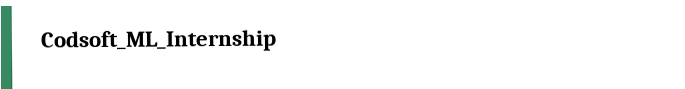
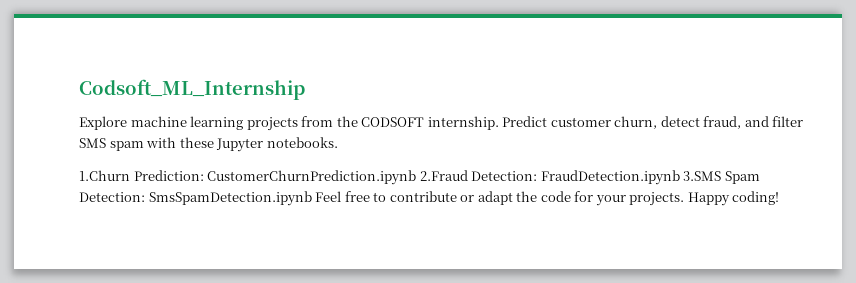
(277, 41) none -> [79,116,804,131] [79,137,338,152] [79,170,760,185] [79,191,780,206] // Explore machine learning projects from the CODSOFT internship. Predict customer churn, detect fraud, and filter SMS spam with these Jupyter notebooks. // 1.Churn Prediction: CustomerChurnPrediction.ipynb 2.Fraud Detection: FraudDetection.ipynb 3.SMS Spam Detection: SmsSpamDetection.ipynb Feel free to contribute or adapt the code for your projects. Happy coding!

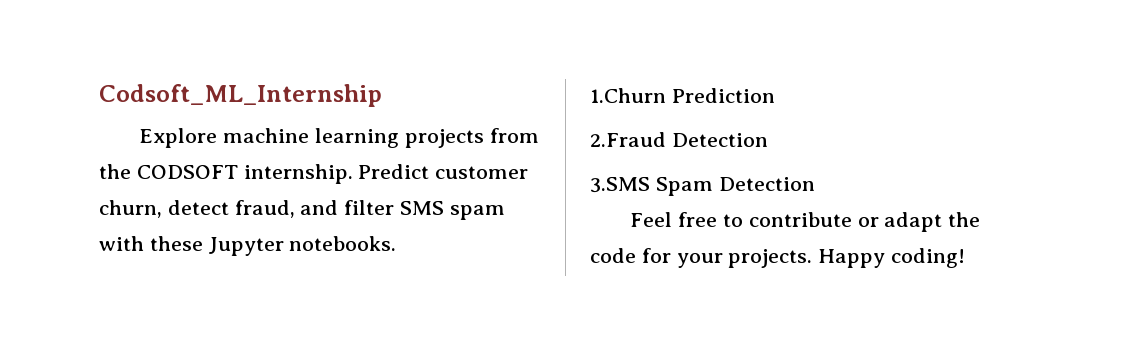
[133,170,760,185] [79,191,312,206] Prediction: CustomerChurnPrediction.ipynb 2.Fraud Detection: FraudDetection.ipynb 3.SMS Spam Detection: SmsSpamDetection.ipynb -> [671,88,775,103] [590,132,768,147] [590,177,815,196] Prediction // 2.Fraud Detection // 3.SMS Spam Detection //

